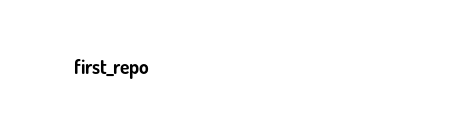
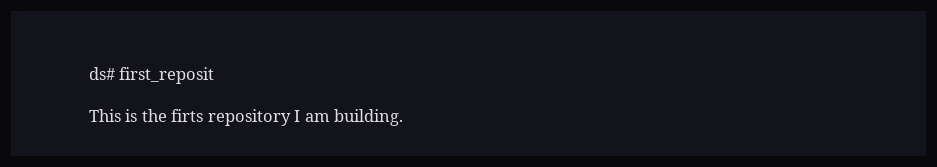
[74,59,149,79] first_repo -> [89,67,215,84] [89,109,404,126] ds# first_reposit // This is the firts repository I am building.

